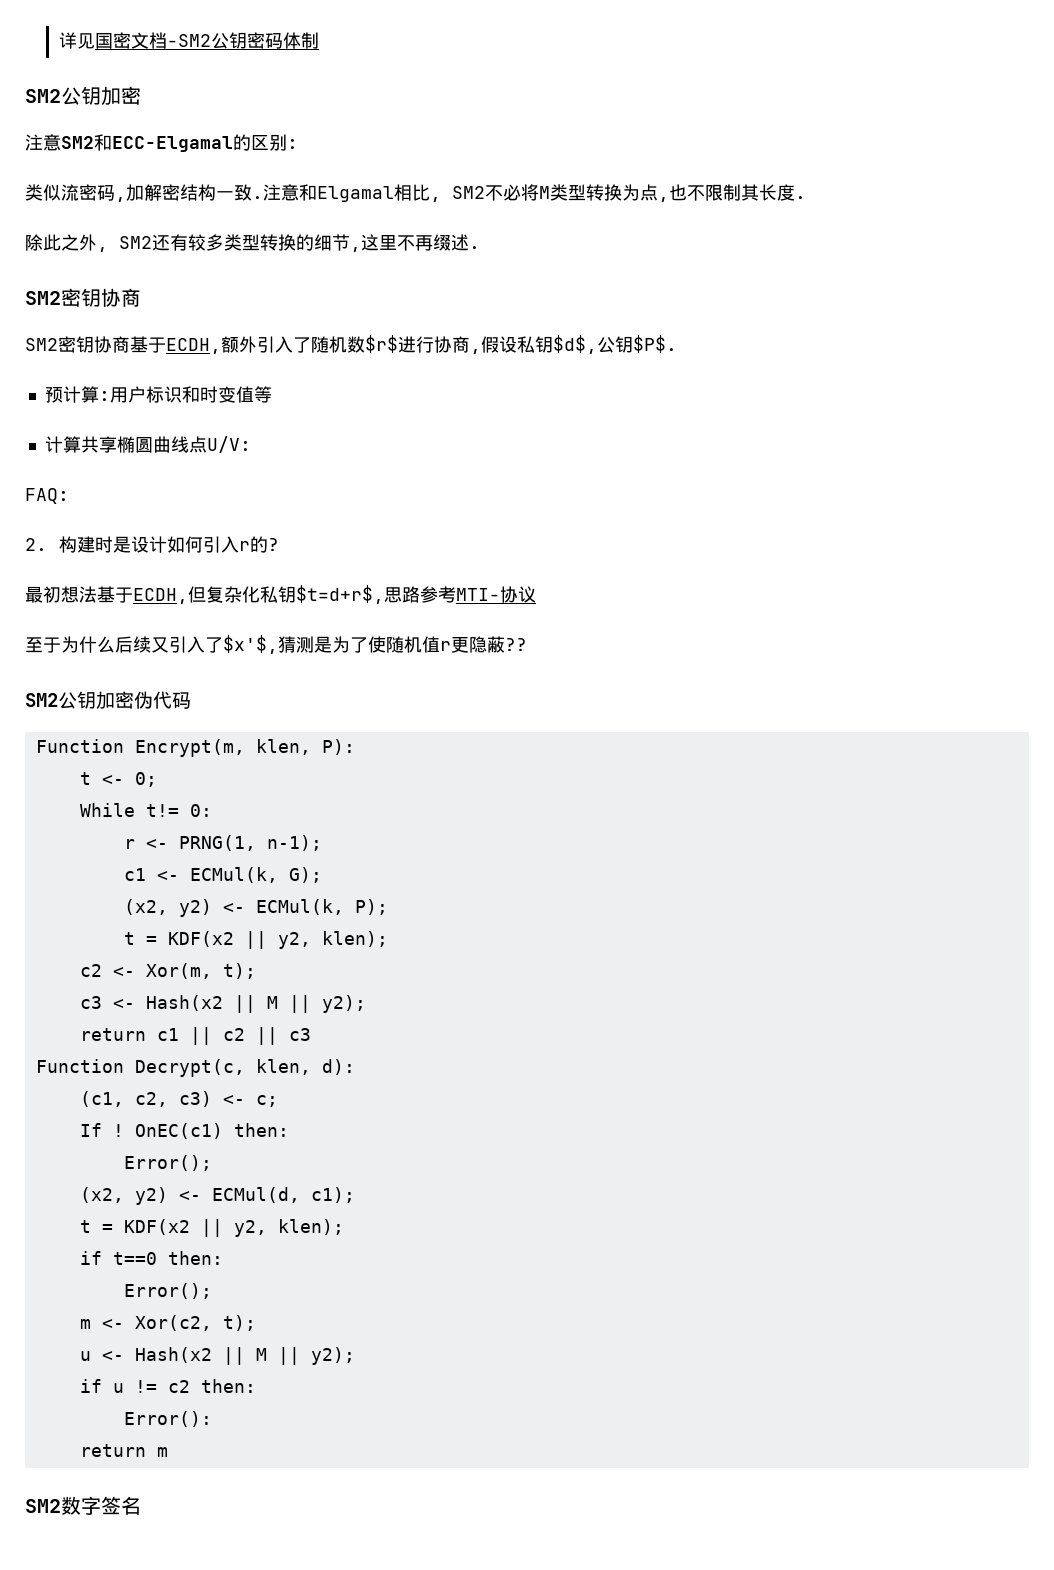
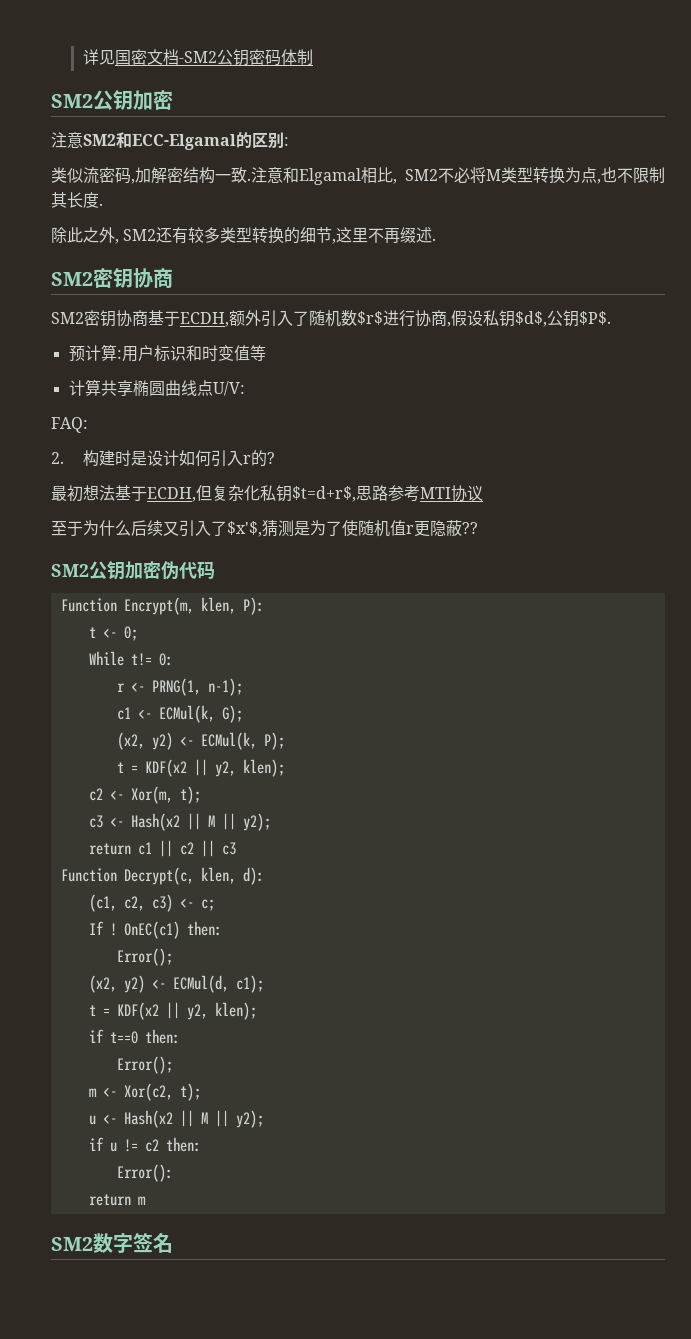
[456,588,500,601] MTI- -> [420,487,451,499] MTI

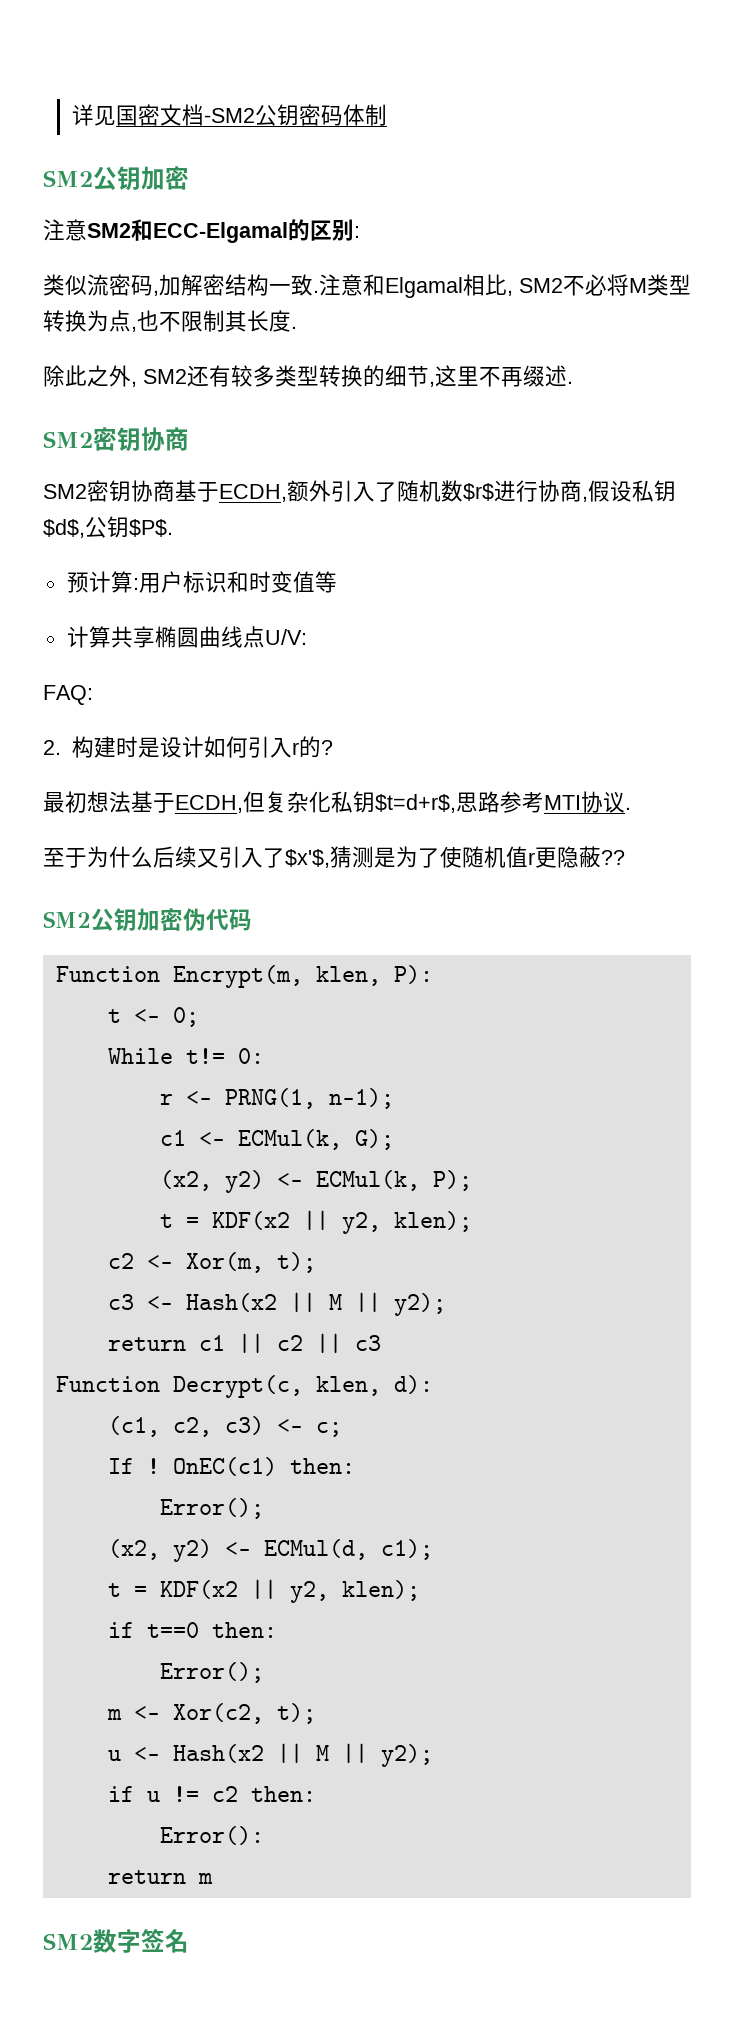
(483, 493) none -> [625,807,631,810] .

